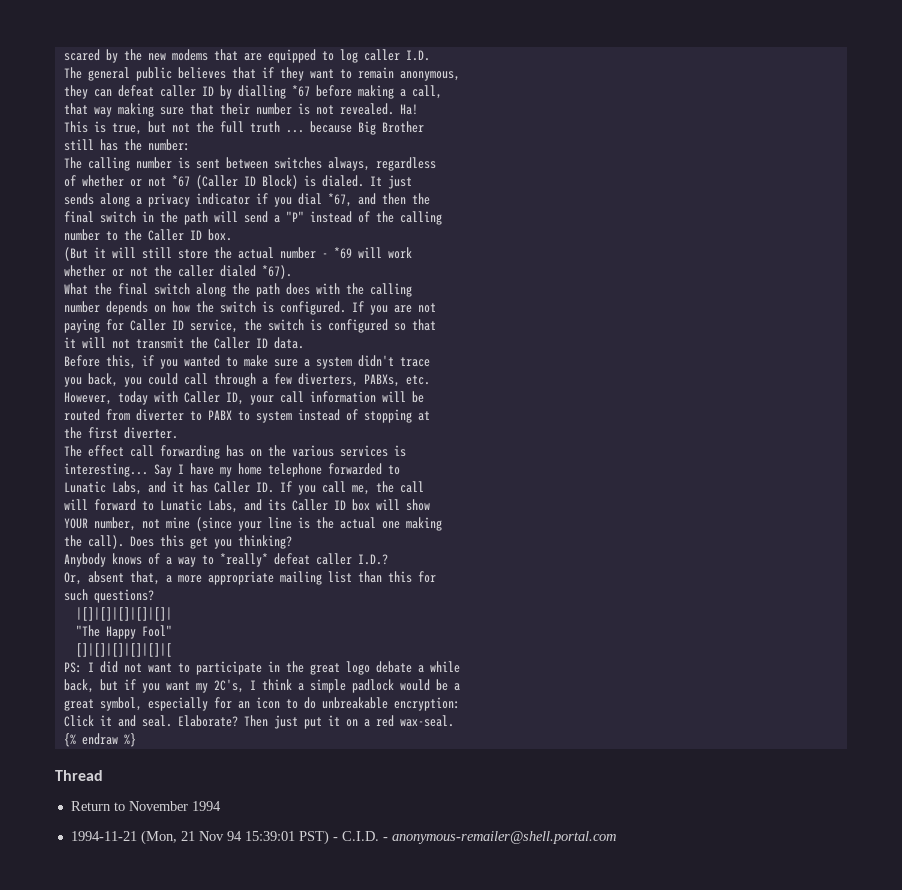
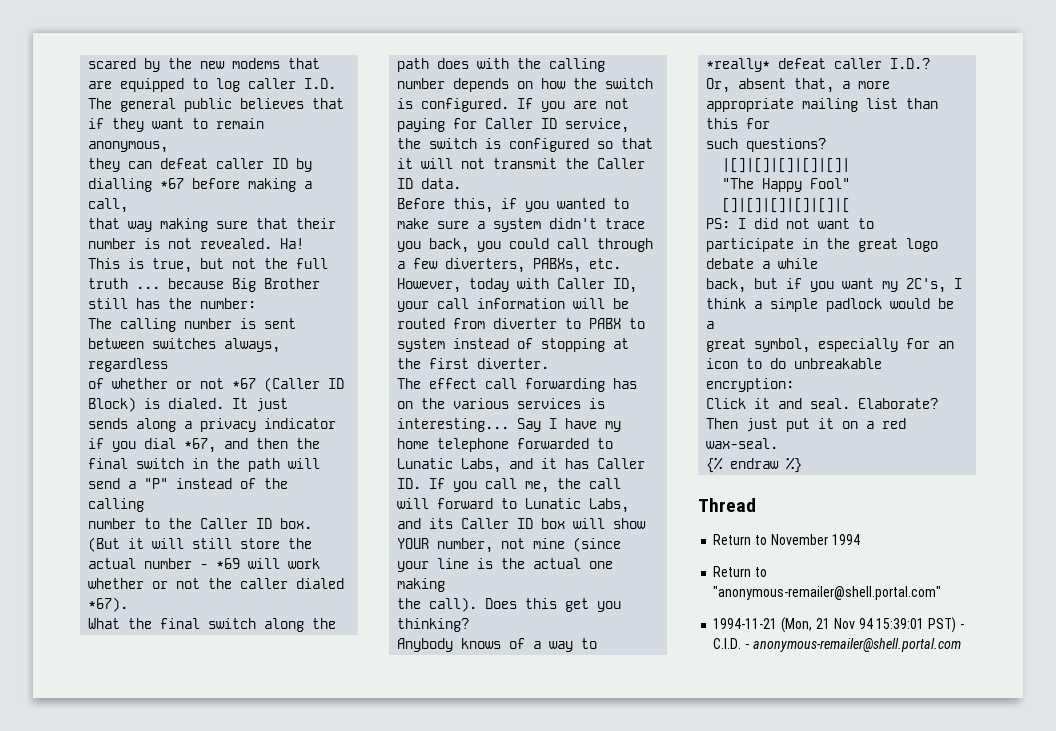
(221, 806) none -> [713,566,768,577] [713,586,942,600] // Return to "anonymous-remailer@shell.portal.com"

